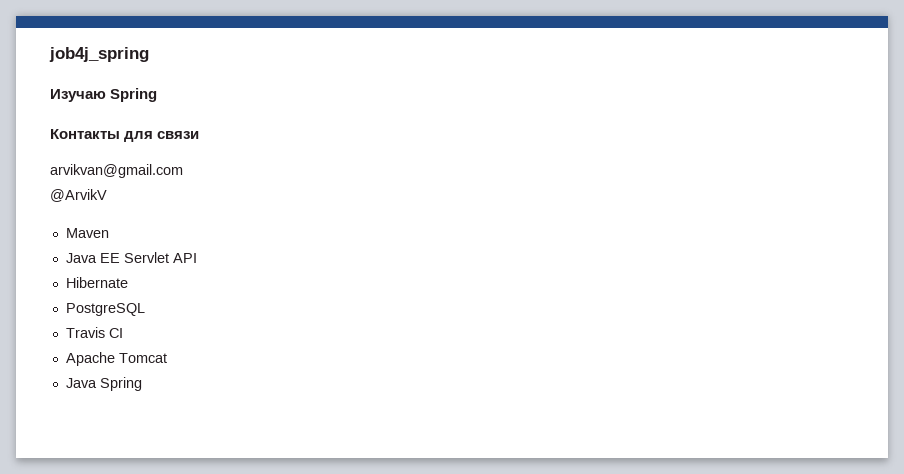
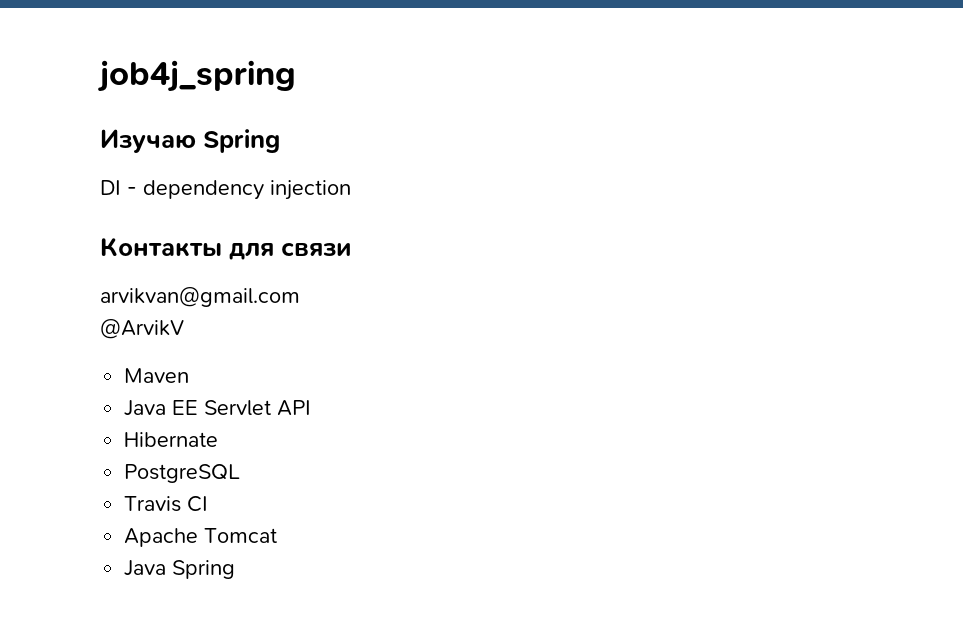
(158, 95) none -> [100,180,351,200] // DI - dependency injection

